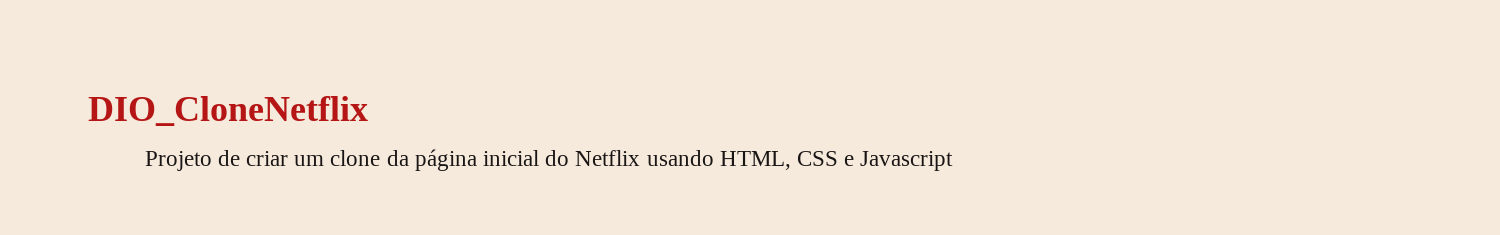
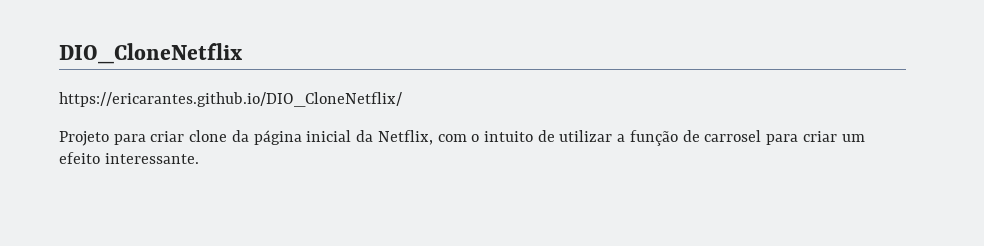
(368, 111) none -> [59,92,402,107] // https://ericarantes.github.io/DIO_CloneNetflix/
[217,150,325,166] de criar um -> [113,131,185,145] para criar
[545,150,954,171] do Netflix usando HTML, CSS e Javascript -> [356,130,865,146] [59,152,199,164] da Netflix, com o intuito de utilizar a função de carrosel para criar um efeito interessante.

